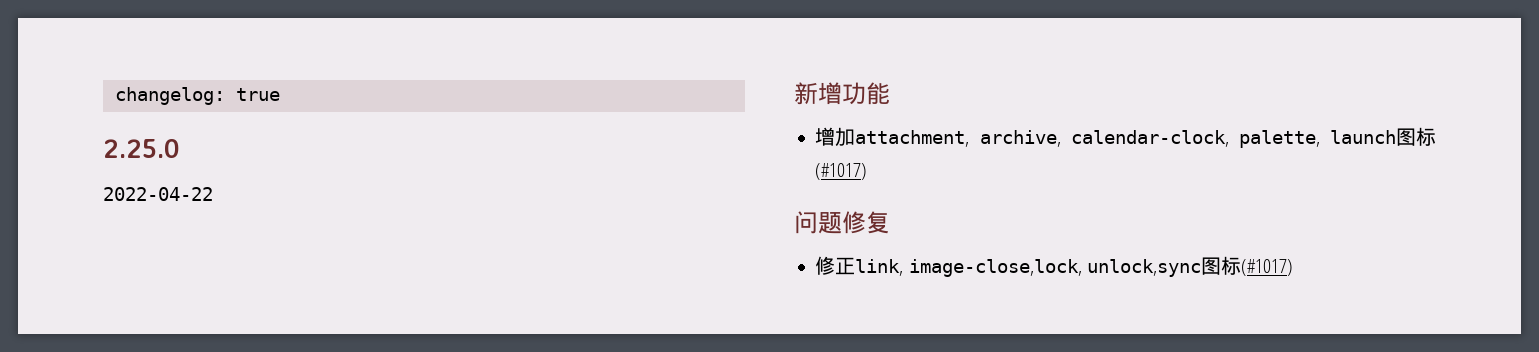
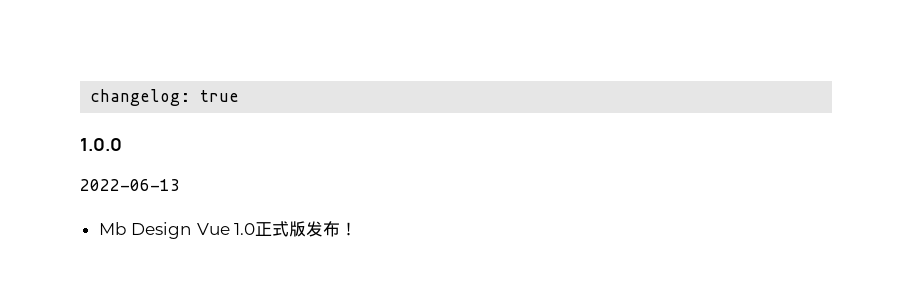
[103,139,180,158] [103,187,213,201] [794,82,890,105] [815,127,1436,148] [815,163,868,180] [794,211,890,234] [815,256,1293,277] 2.25.0 // 2022-04-22 // 新增功能 // 增加attachment, archive, calendar-clock, palette, launch图标(#1017) // 问题修复 // 修正link, image-close,lock, unlock,sync图标(#1017) -> [80,138,122,151] [80,179,180,191] [98,221,358,239] 1.0.0 // 2022-06-13 // Mb Design Vue 1.0正式版发布！

